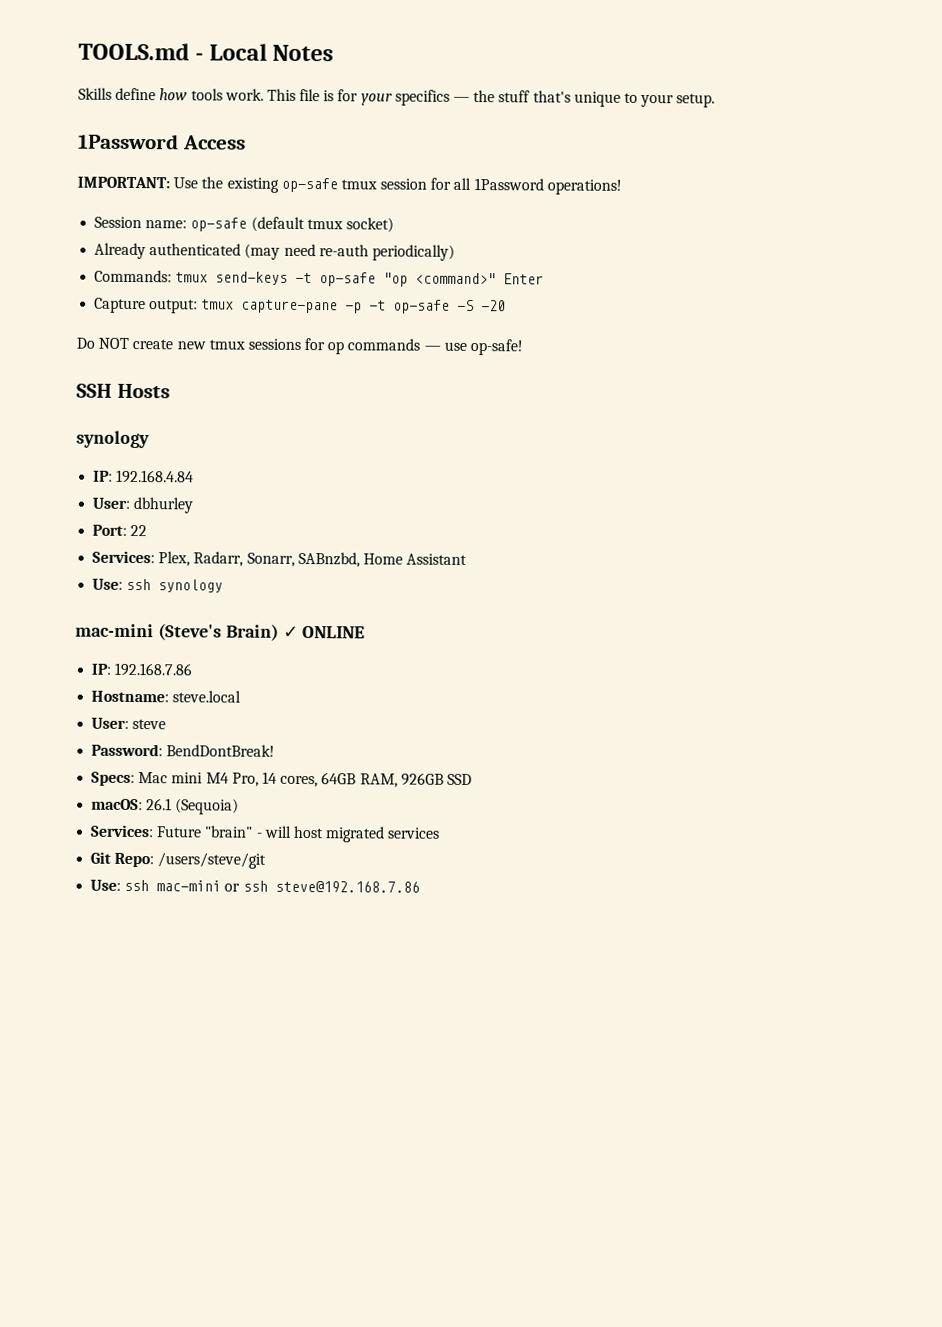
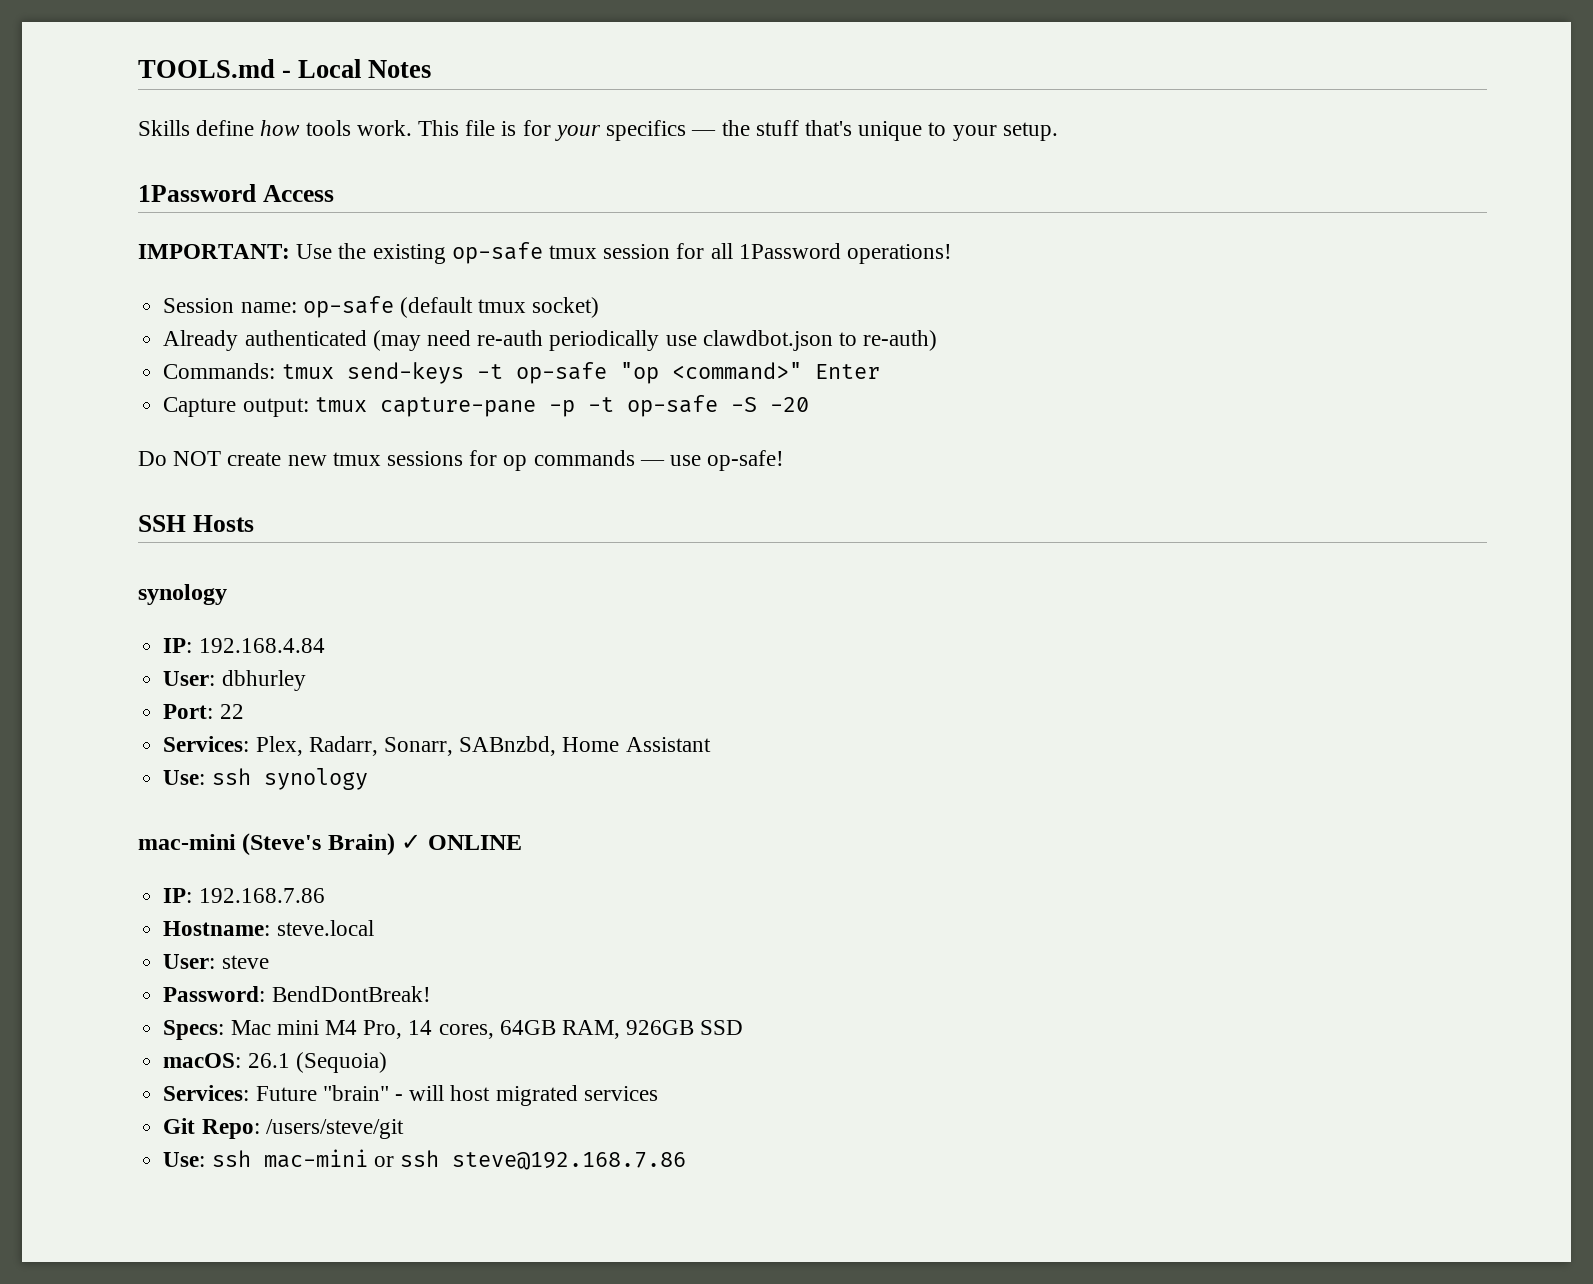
[371,244,455,261] periodically) -> [549,330,938,351] periodically use clawdbot.json to re-auth)

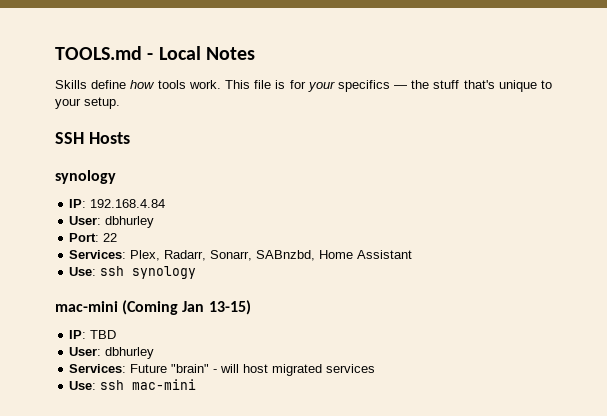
[138,184,334,202] [138,242,953,264] [163,296,600,318] [163,330,938,351] [163,362,880,384] [163,395,809,417] [138,450,785,471] // 1Password Access // IMPORTANT: Use the existing op-safe tmux session for all 1Password operations! // Session name: op-safe (default tmux socket) // Already authenticated (may need re-auth periodically use clawdbot.json to re-auth) // Commands: tmux send-keys -t op-safe "op <command>" Enter // Capture output: tmux capture-pane -p -t op-safe -S -20 // Do NOT create new tmux sessions for op commands — use op-safe! -> (120, 103) none
[242,833,522,856] [163,888,325,903] [163,920,374,936] [163,954,269,969] [163,986,431,1002] [163,1020,744,1040] [163,1052,387,1073] (Steve's Brain) ✓ ONLINE // IP: 192.168.7.86 // Hostname: steve.local // User: steve // Password: BendDontBreak! // Specs: Mac mini M4 Pro, 14 cores, 64GB RAM, 926GB SSD // macOS: 26.1 (Sequoia) -> [122,300,251,315] [69,330,117,339] [69,347,155,359] (Coming Jan 13-15) // IP: TBD // User: dbhurley
[163,1118,404,1139] // Git Repo: /users/steve/git -> (376, 368) none
[373,1150,686,1170] or ssh steve@192.168.7.86 -> (197, 384) none

